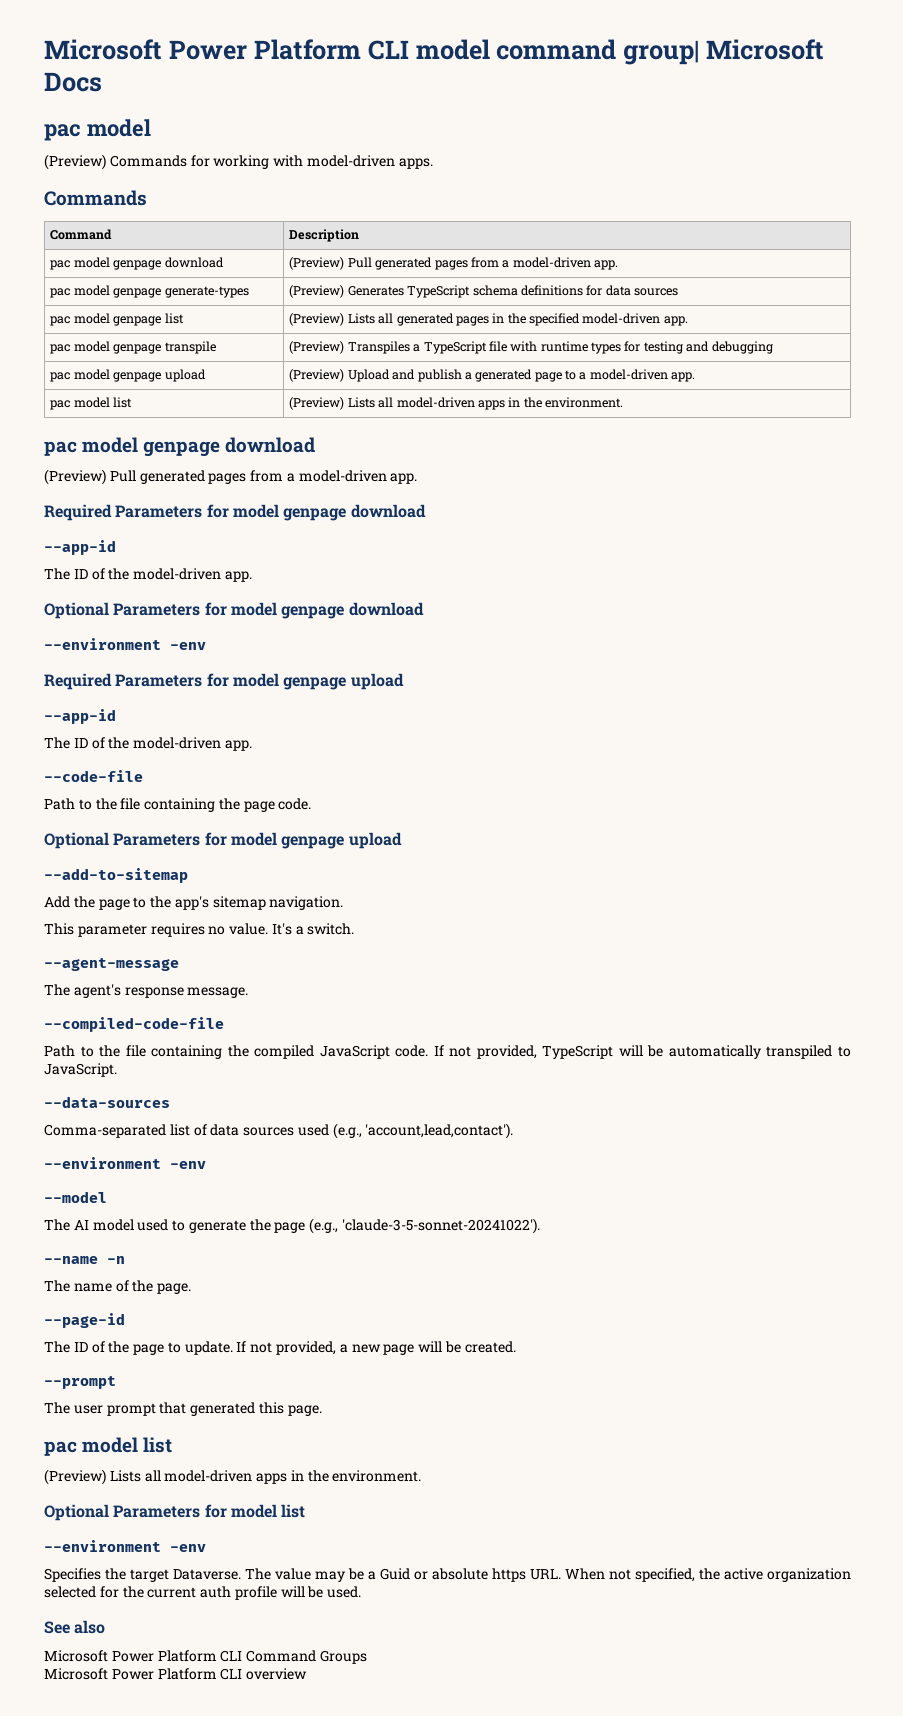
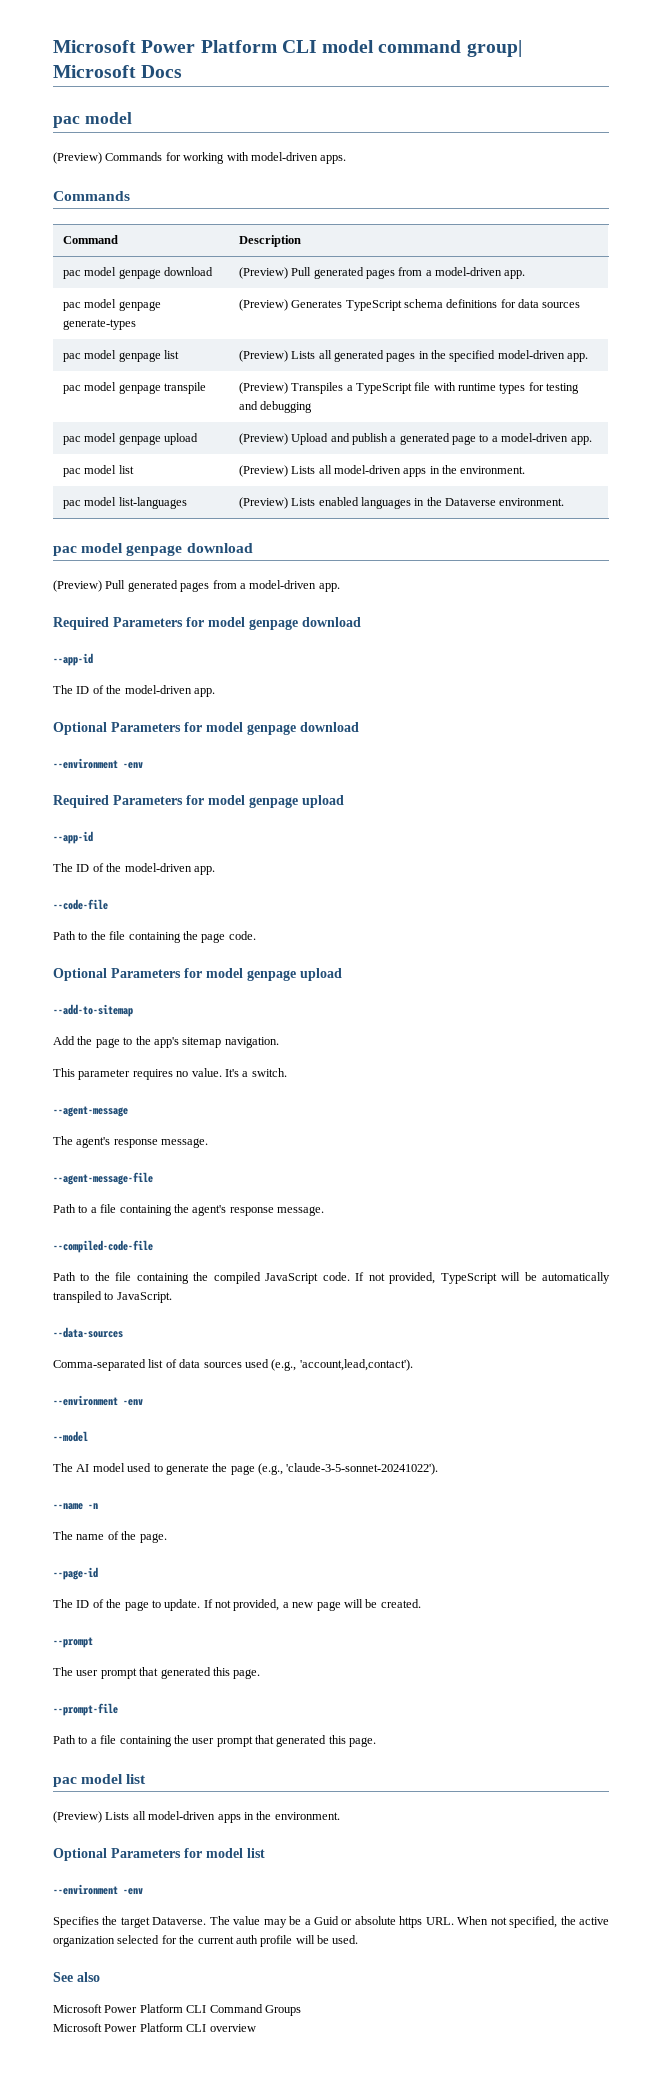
(624, 402) none -> [62,497,187,509] [238,497,565,509] // pac model list-languages | (Preview) Lists enabled languages in the Dataverse environment.
(249, 992) none -> [53,1172,153,1185] [53,1204,324,1216] // --agent-message-file // Path to a file containing the agent's response message.
(322, 1410) none -> [53,1703,118,1716] [53,1735,377,1747] // --prompt-file // Path to a file containing the user prompt that generated this page.

